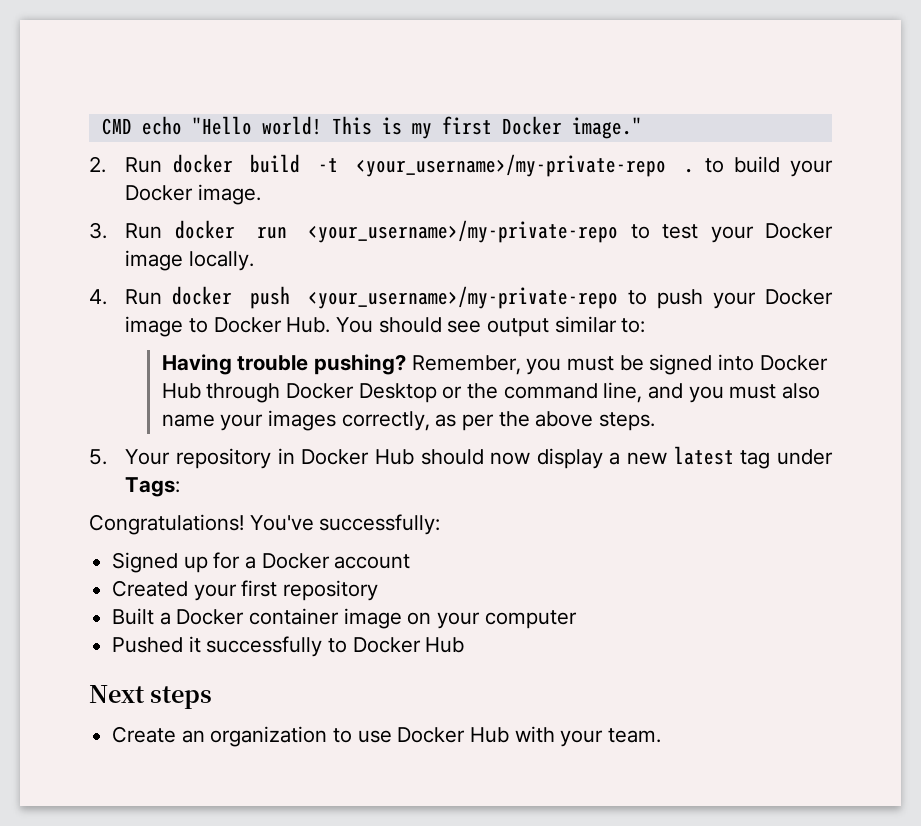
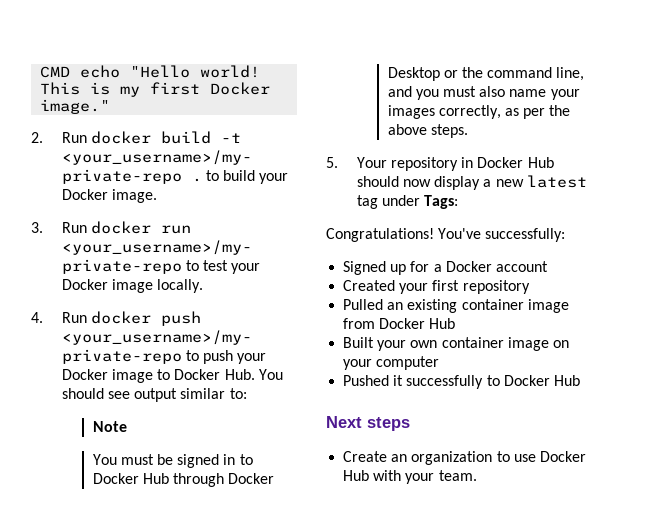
[161,354,562,375] Having trouble pushing? Remember, you -> [92,421,127,432] [92,454,117,465] Note // You
[717,354,754,371] into -> [223,454,253,465] in to
(379, 590) none -> [343,299,569,313] [343,318,456,329] // Pulled an existing container image from Docker Hub
[159,609,245,625] a Docker -> [377,340,438,351] your own

